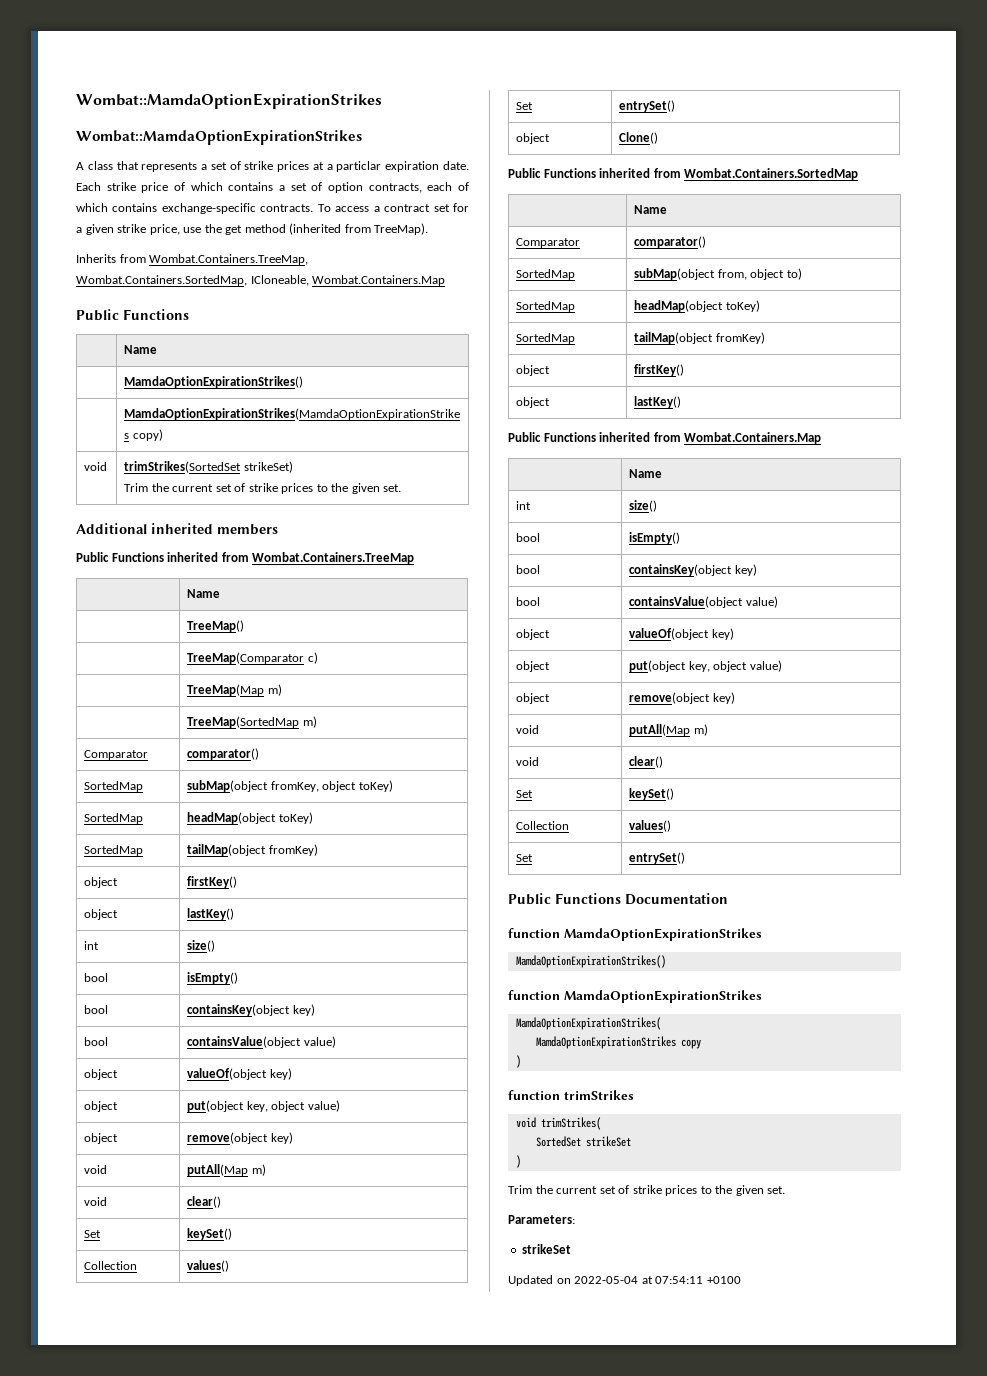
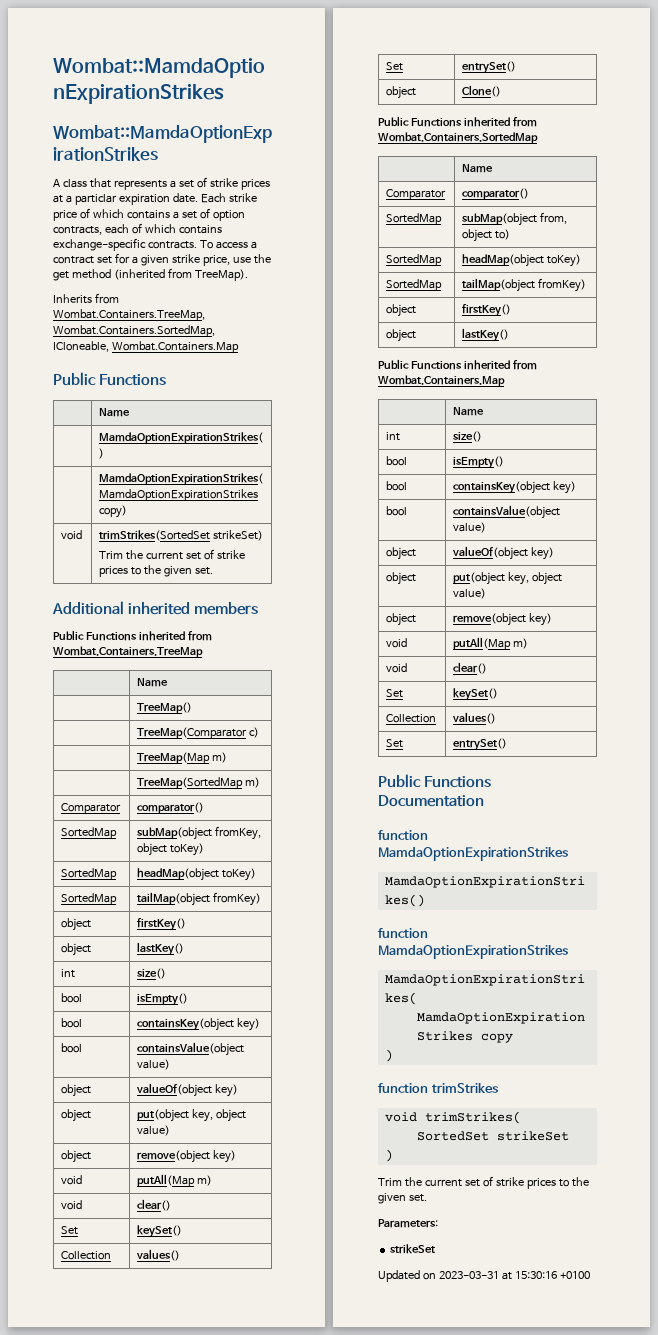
[574,1276,704,1284] 2022-05-04 at 07:54:11 -> [438,1271,557,1280] 2023-03-31 at 15:30:16

